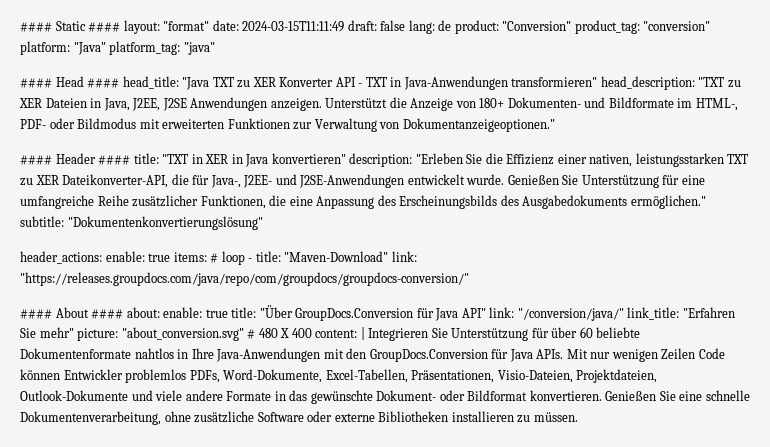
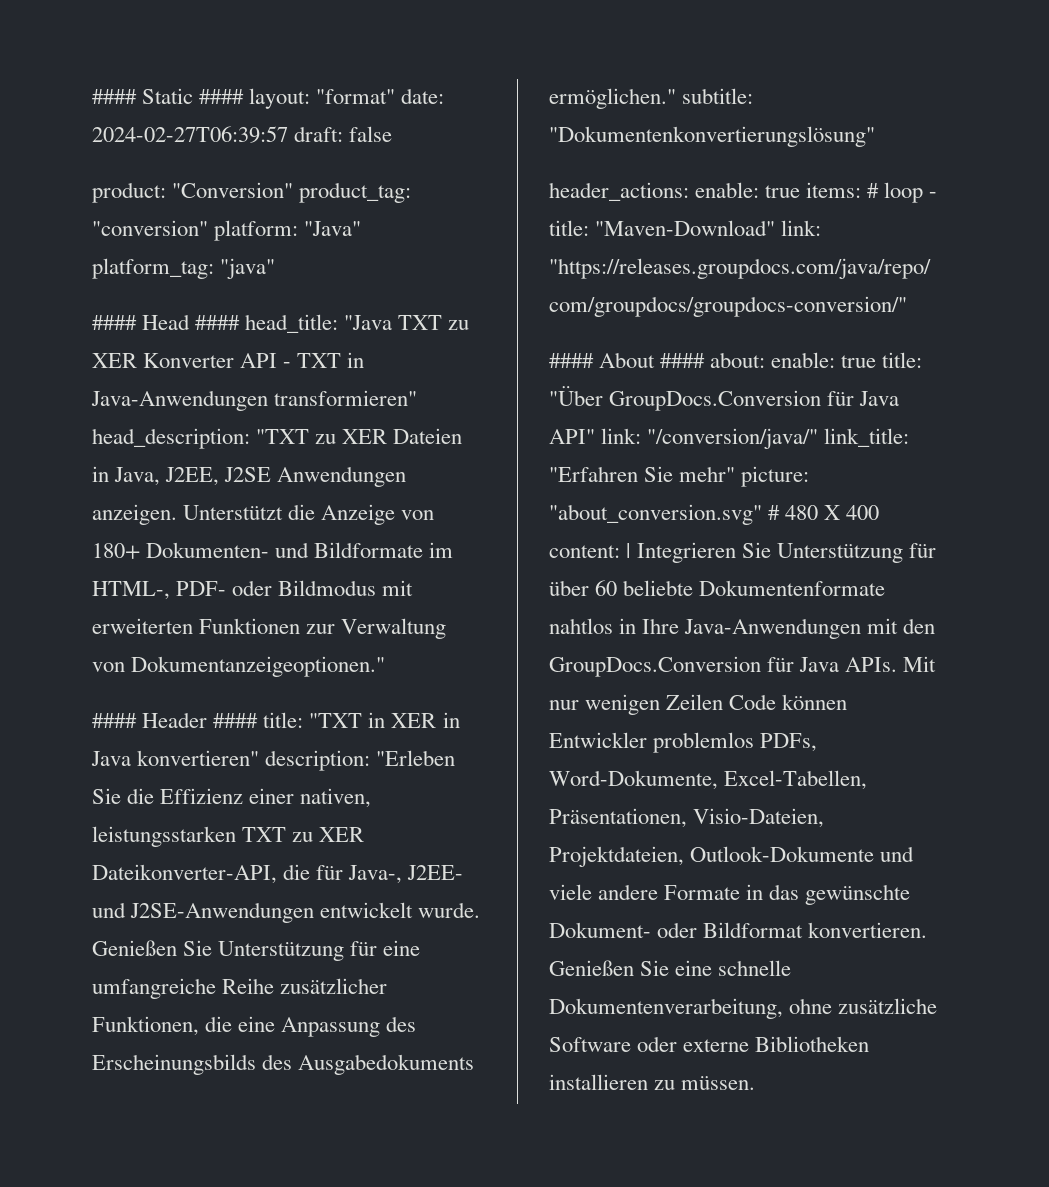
[242,21,345,32] 2024-03-15T11:11:49 -> [92,126,288,143] 2024-02-27T06:39:57
[408,20,452,34] lang: de -> (393, 134) //

